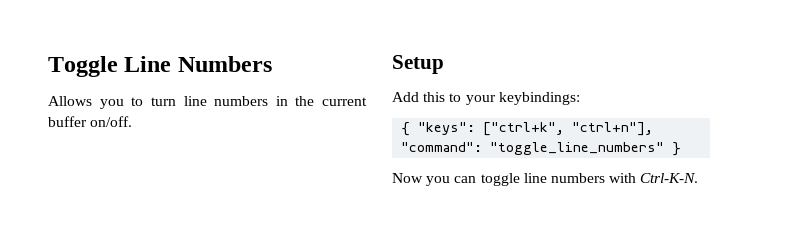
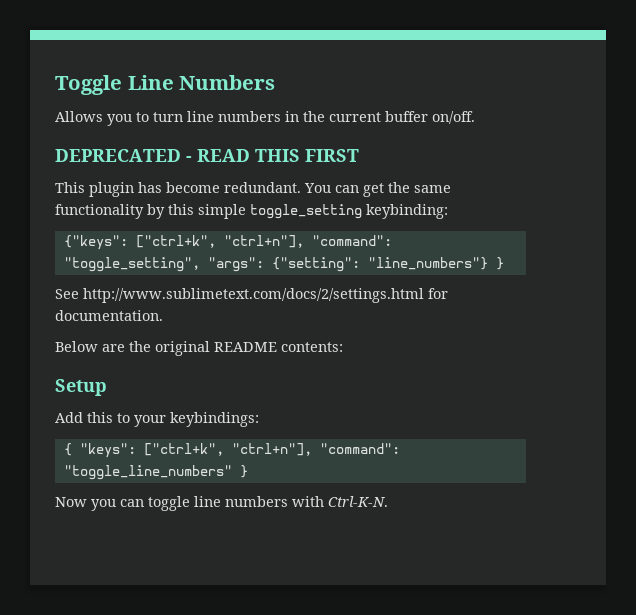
(133, 121) none -> [55,149,359,162] [55,182,451,197] [55,204,448,219] [63,235,392,250] [63,257,504,272] [55,288,448,303] [55,310,163,321] [55,341,343,356] // DEPRECATED - READ THIS FIRST // This plugin has become redundant. You can get the same functionality by this simple toggle_setting keybinding: // {"keys": ["ctrl+k", "ctrl+n"], "command": "toggle_setting", "args": {"setting": "line_numbers"} } // See http://www.sublimetext.com/docs/2/settings.html for documentation. // Below are the original README contents:

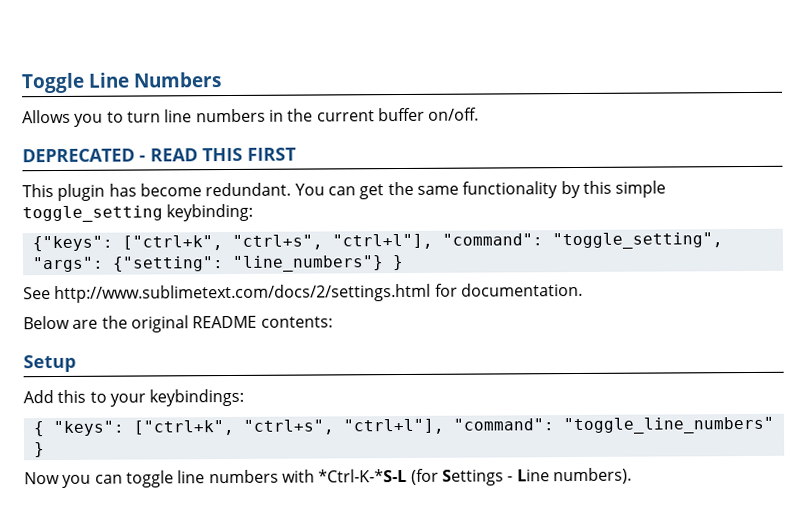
[223,235,304,248] "ctrl+n"], -> [231,233,433,250] "ctrl+s", "ctrl+l"],
[231,443,312,456] "ctrl+n"], -> [242,418,444,435] "ctrl+s", "ctrl+l"],
[328,496,388,507] Ctrl-K-N. -> [318,467,632,486] *Ctrl-K-*S-L (for Settings - Line numbers).

